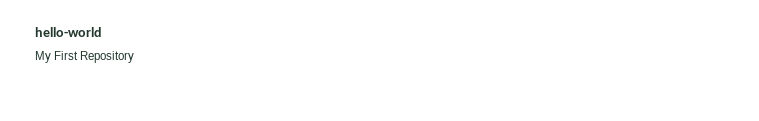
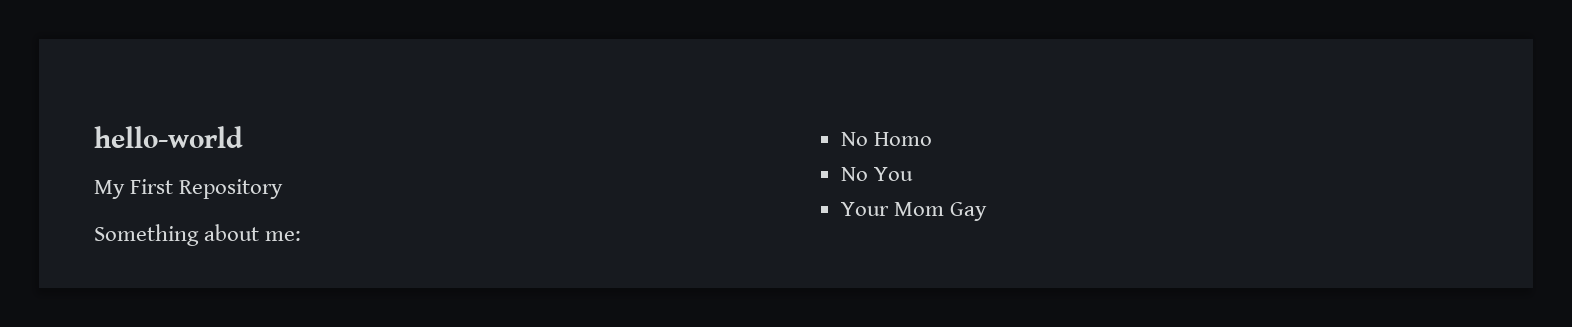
(135, 57) none -> [94,224,302,246] [840,132,932,146] [840,167,913,181] [840,202,987,221] // Something about me: // No Homo // No You // Your Mom Gay

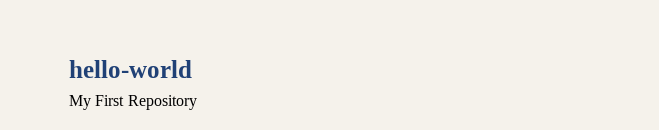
[94,224,302,246] [840,132,932,146] [840,167,913,181] [840,202,987,221] // Something about me: // No Homo // No You // Your Mom Gay -> (197, 102) none

